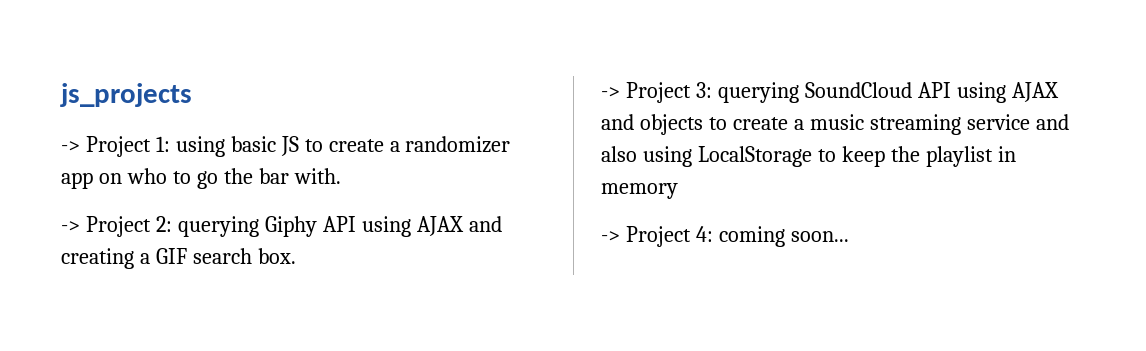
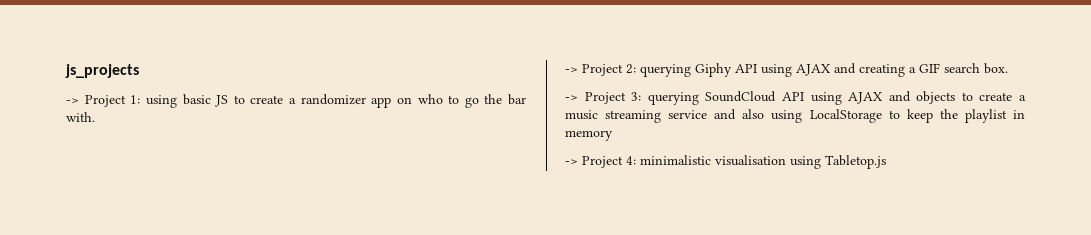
[718,226,849,247] coming soon... -> [640,155,886,169] minimalistic visualisation using Tabletop.js

